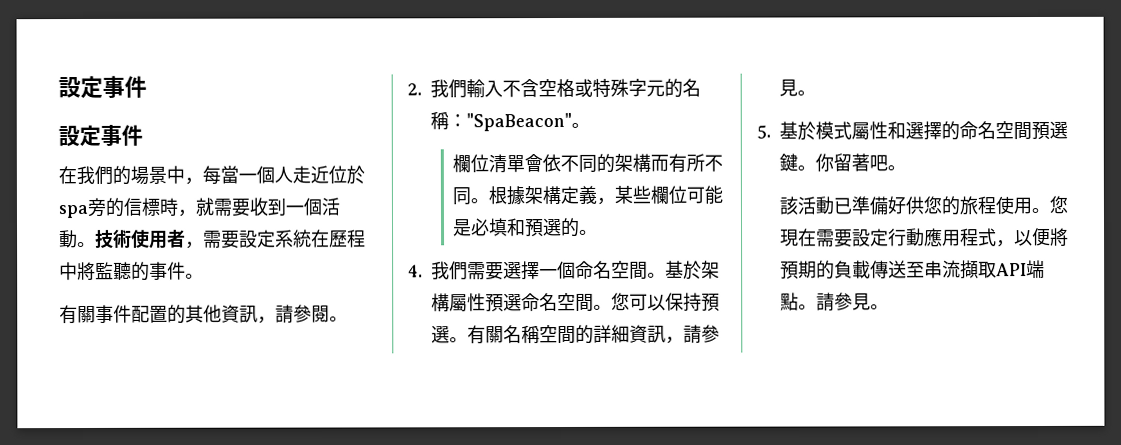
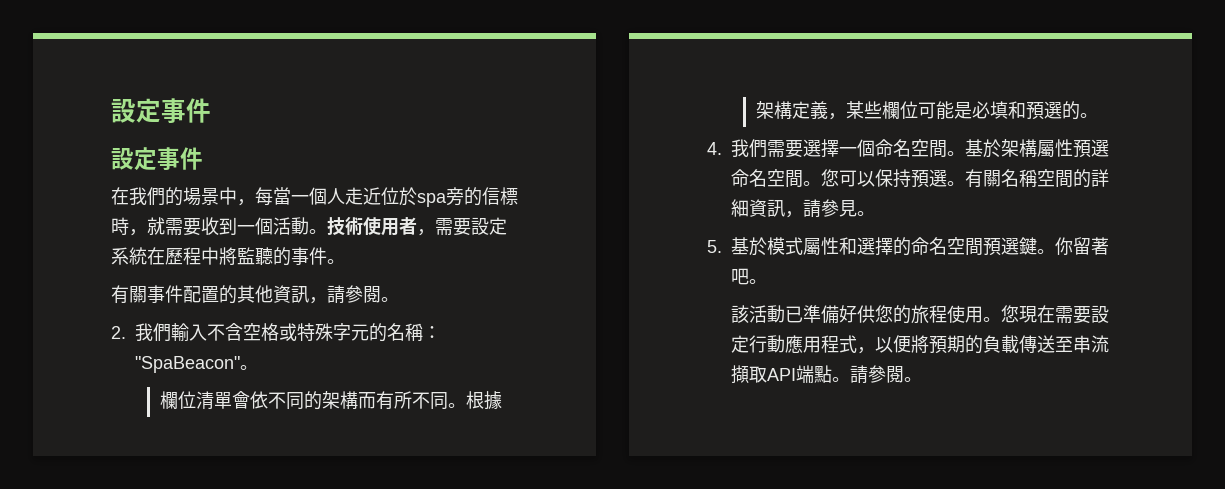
[851,293,871,311] 見 -> [886,366,905,383] 閱

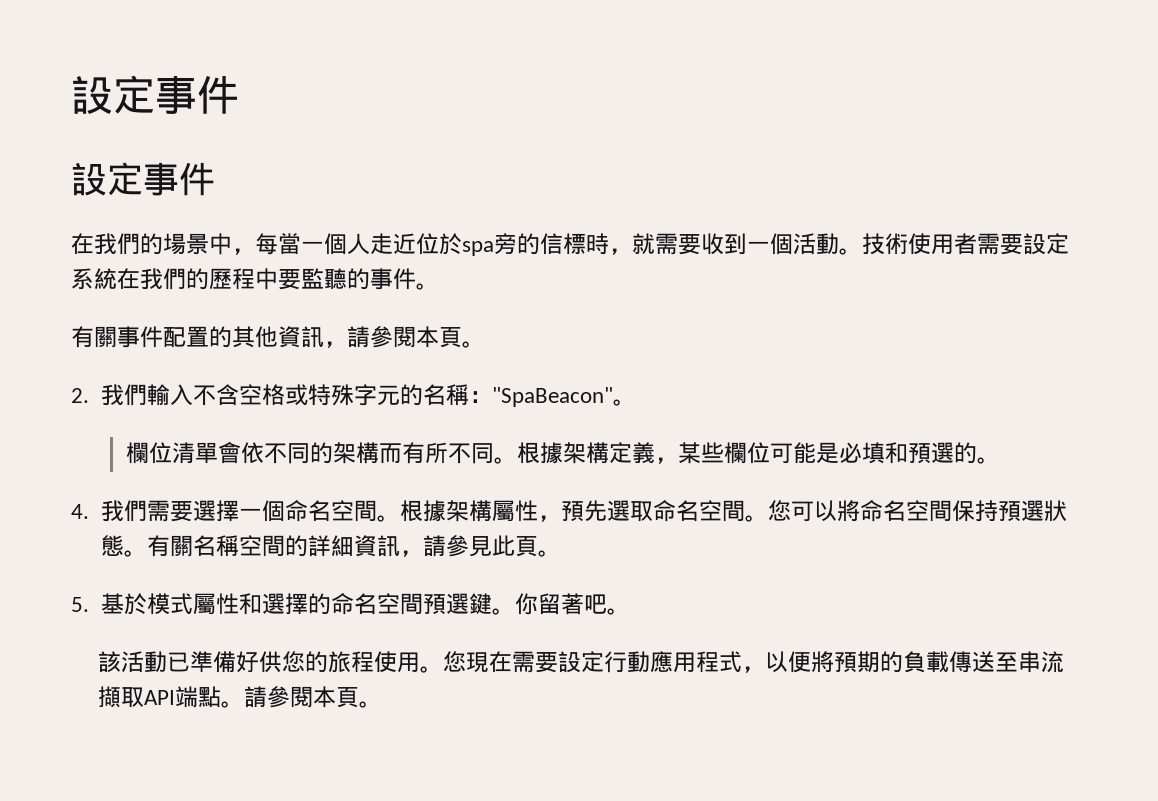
[417,229,435,236] ， -> (977, 244) none
[165,247,237,265] 歷程中將 -> [140,268,301,290] 我們的歷程中要
(381, 294) none -> [416,326,462,348] 本頁
[965,139,1002,158] 基於 -> [399,500,446,522] 根據
[1073,139,1110,158] 預選 -> [537,500,653,522] ，預先選取
(876, 179) none -> [836,500,952,522] 將命名空間
(948, 178) none -> [1043,500,1067,522] [100,535,124,556] 狀態
(858, 208) none -> [491,535,538,557] 此頁
(905, 374) none -> [313,686,360,708] 本頁

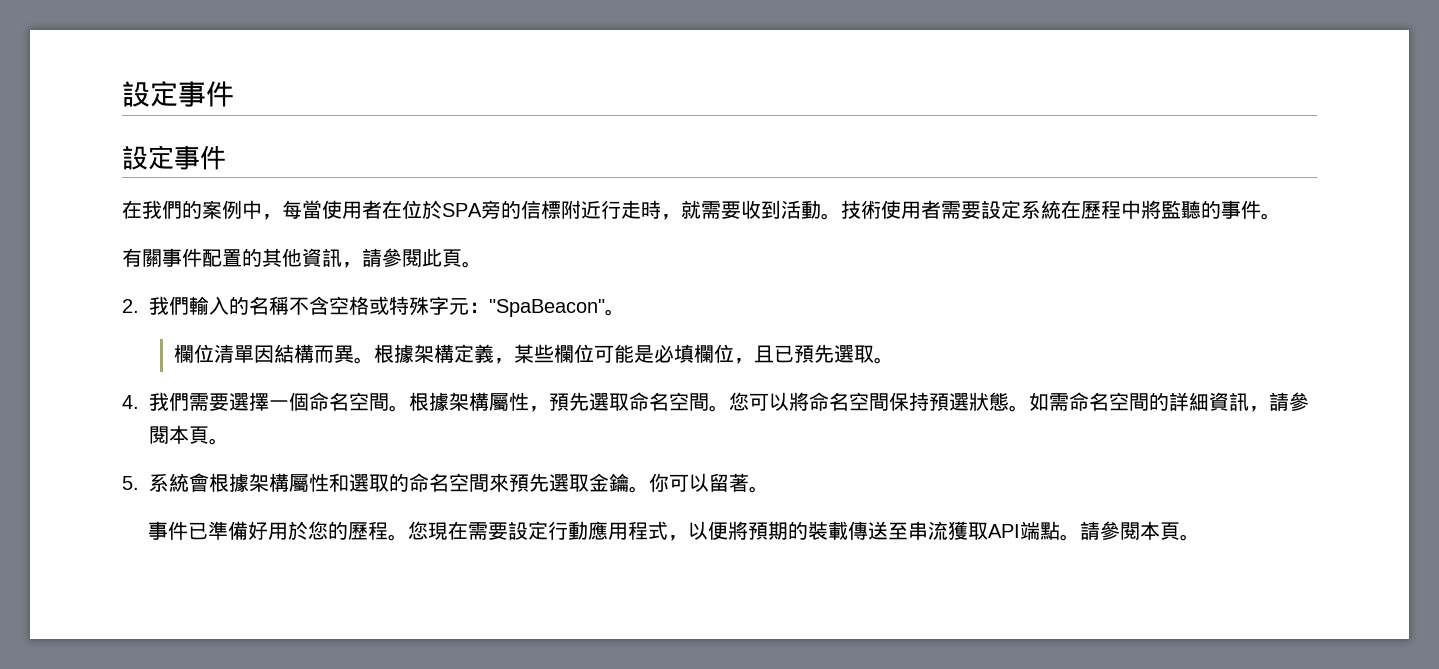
[163,233,209,255] 場景 -> [202,200,242,219] 案例
[301,233,586,256] 一個人走近位於spa旁的信標 -> [322,200,641,219] 使用者在位於SPA旁的信標附近行走
[747,233,793,255] 一個 -> (781, 209) none
[140,268,301,290] 我們的歷程中要 -> [1081,200,1161,219] 歷程中將
[416,326,439,348] 本 -> [422,248,442,267] 此
(193, 395) none -> [229,296,289,315] 的名稱
[399,384,469,406] 的名稱 -> (469, 306) none
[217,442,494,464] 會依不同的架構而有所不同 -> [254,344,355,363] 因結構而異
[884,442,977,464] 和預選的 -> [694,344,875,364] 欄位，且已預先選取
[146,535,239,557] 有關名稱 -> [1029,392,1109,411] 如需命名
[468,535,515,557] 見此 -> [149,425,189,444] 閱本
[100,593,193,615] 基於模式 -> [149,473,289,492] 系統會根據架構
[284,593,308,615] 擇 -> [369,474,389,492] 取
[422,593,630,615] [98,651,168,673] 預選鍵。你留著吧。 // 該活動 -> [489,473,769,493] [148,521,189,540] 來預先選取金鑰。你可以留著。 // 事件
[259,651,421,673] 供您的旅程使用 -> [268,521,389,540] 用於您的歷程
[903,651,927,673] 負 -> [808,521,829,540] 裝
[98,686,122,708] 擷 -> [948,521,969,540] 獲

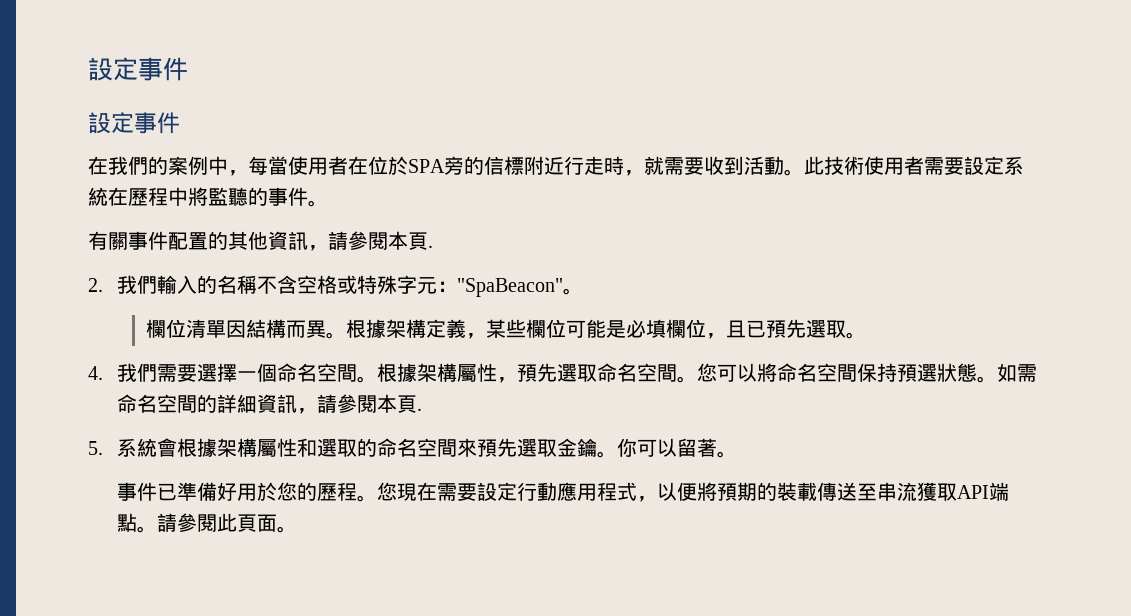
(841, 216) none -> [804,156,824,175] 此
[422,248,482,268] 此頁。 -> [388,231,433,250] 本頁.
[209,438,229,445] 。 -> [416,408,422,411] .
[1140,521,1181,540] 本頁 -> [216,513,277,532] 此頁面

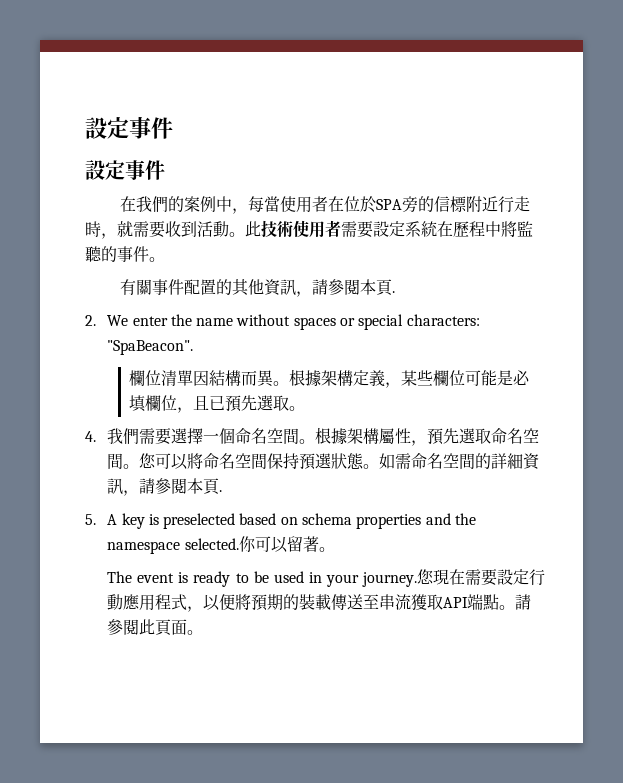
[116,275,583,297] 我們輸入的名稱不含空格或特殊字元："SpaBeacon"。 -> [107,314,480,330] [107,340,194,355] We enter the name without spaces or special characters: "SpaBeacon".
[116,438,737,458] [116,482,377,502] 系統會根據架構屬性和選取的命名空間來預先選取金鑰。你可以留著。 // 事件已準備好用於您的歷程。 -> [107,513,477,529] [107,536,335,554] [107,571,417,587] A key is preselected based on schema properties and the namespace selected.你可以留著。 // The event is ready to be used in your journey.

